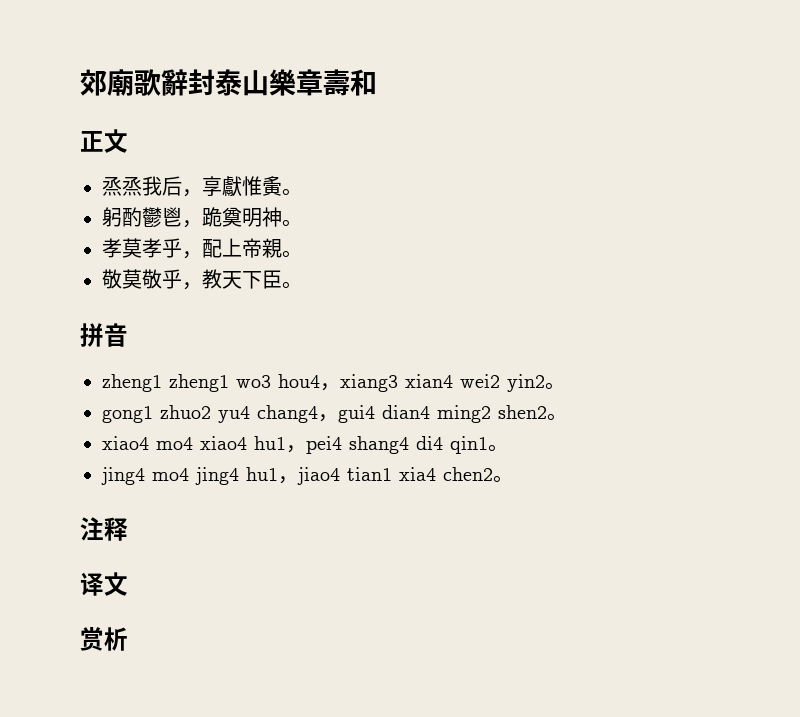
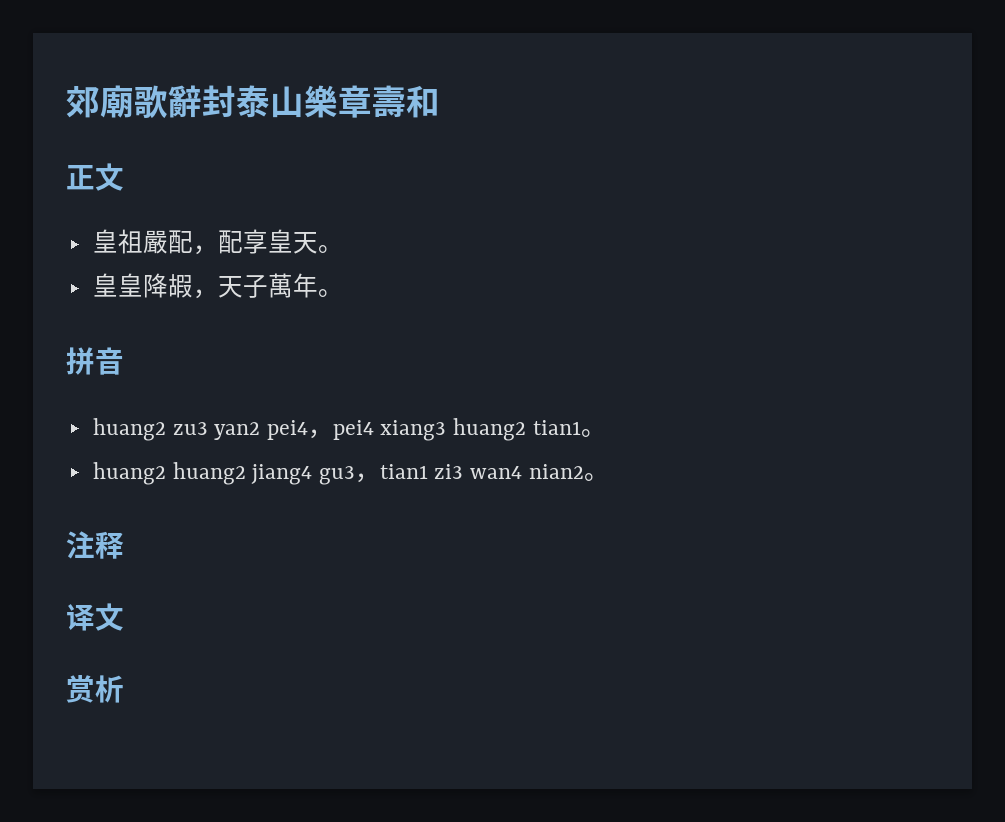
[102,176,302,197] [102,207,302,228] [102,238,302,259] [102,269,302,290] [80,323,128,347] [102,374,565,392] [102,405,567,423] [102,436,508,454] [101,467,493,485] 烝烝我后，享獻惟夤。 // 躬酌鬱鬯，跪奠明神。 // 孝莫孝乎，配上帝親。 // 敬莫敬乎，教天下臣。 // 拼音 // zheng1 zheng1 wo3 hou4，xiang3 xian4 wei2 yin2。 // gong1 zhuo2 yu4 chang4，gui4 dian4 ming2 shen2。 // xiao4 mo4 xiao4 hu1，pei4 shang4 di4 qin1。 // jing4 mo4 jing4 hu1，jiao4 tian1 xia4 chen2 -> [92,229,343,255] [92,273,343,299] [66,347,124,375] [92,418,606,441] [92,462,584,485] 皇祖嚴配，配享皇天。 // 皇皇降嘏，天子萬年。 // 拼音 // huang2 zu3 yan2 pei4，pei4 xiang3 huang2 tian1。 // huang2 huang2 jiang4 gu3，tian1 zi3 wan4 nian2

